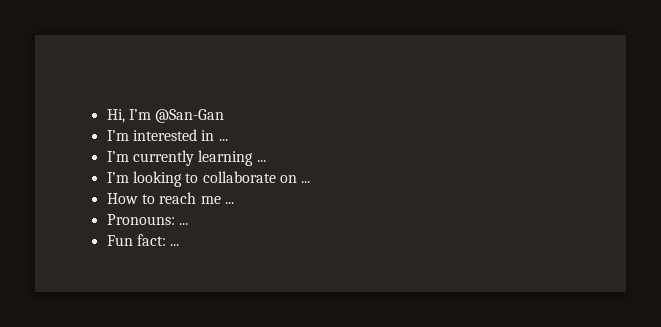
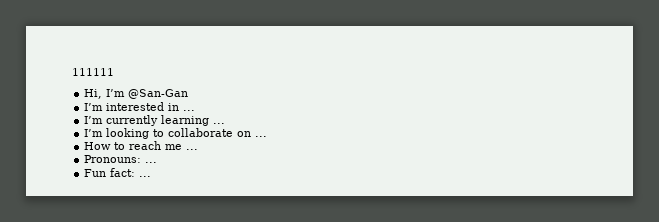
(106, 116) none -> [72,68,114,76] 111111 //

